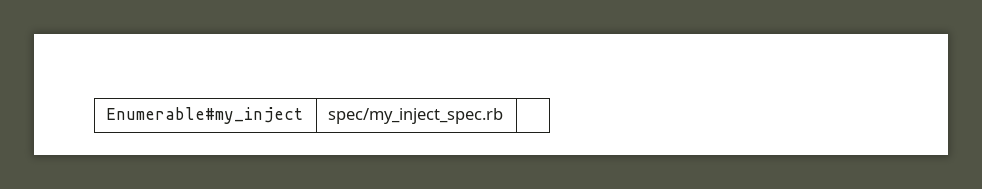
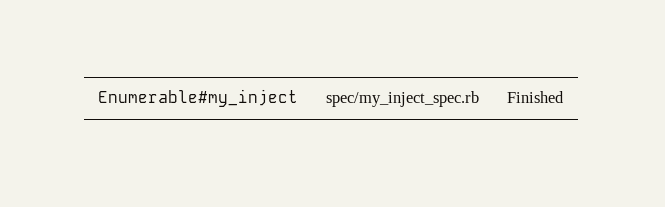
(504, 116) none -> [506,91,564,103] Finished

